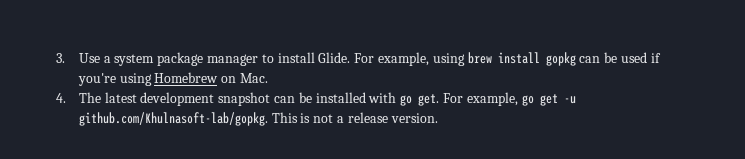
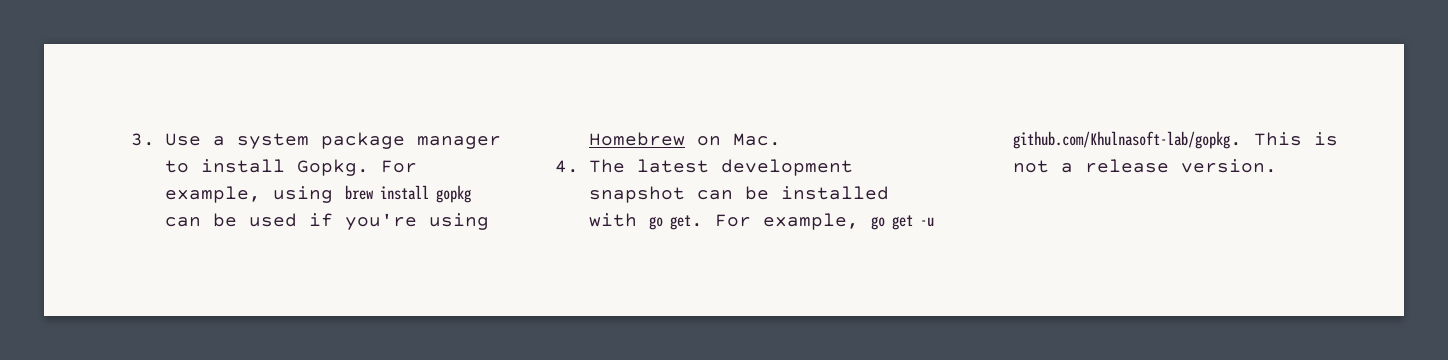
[318,52,351,63] Glide. -> [296,159,369,176] Gopkg.

